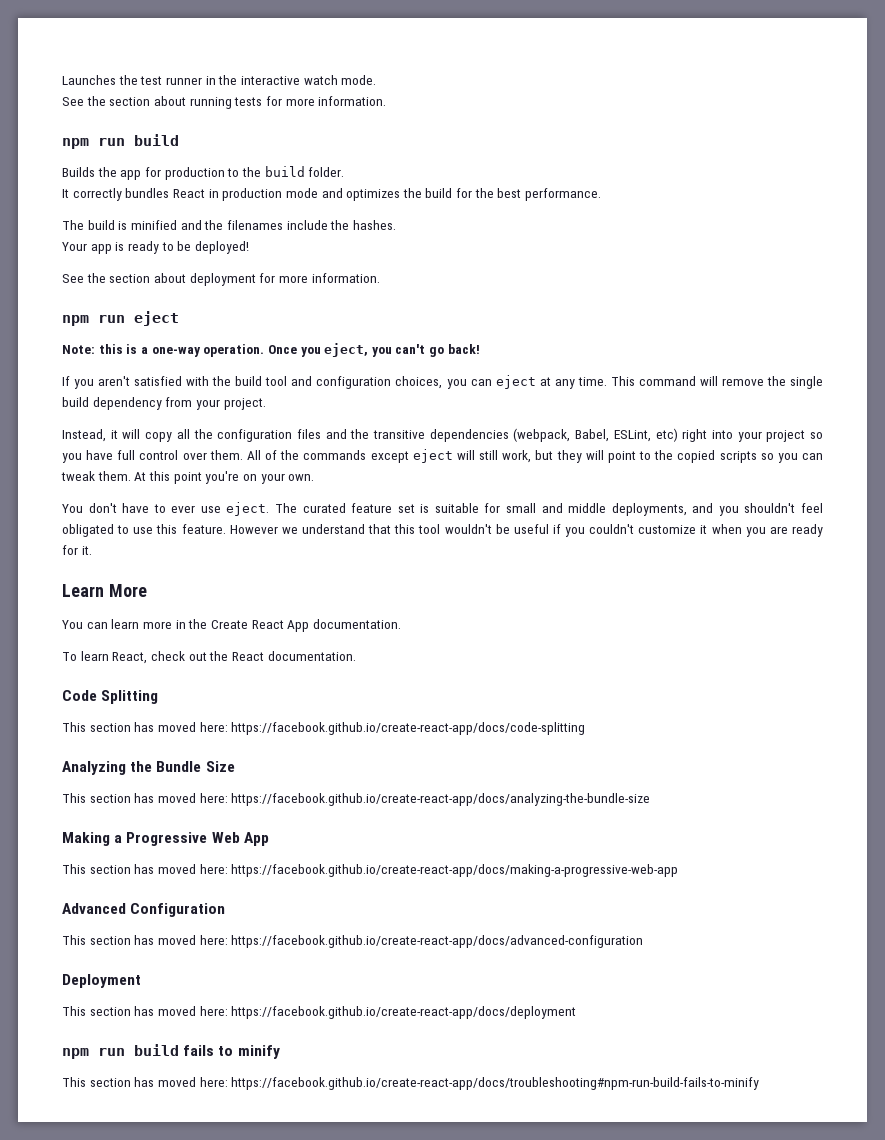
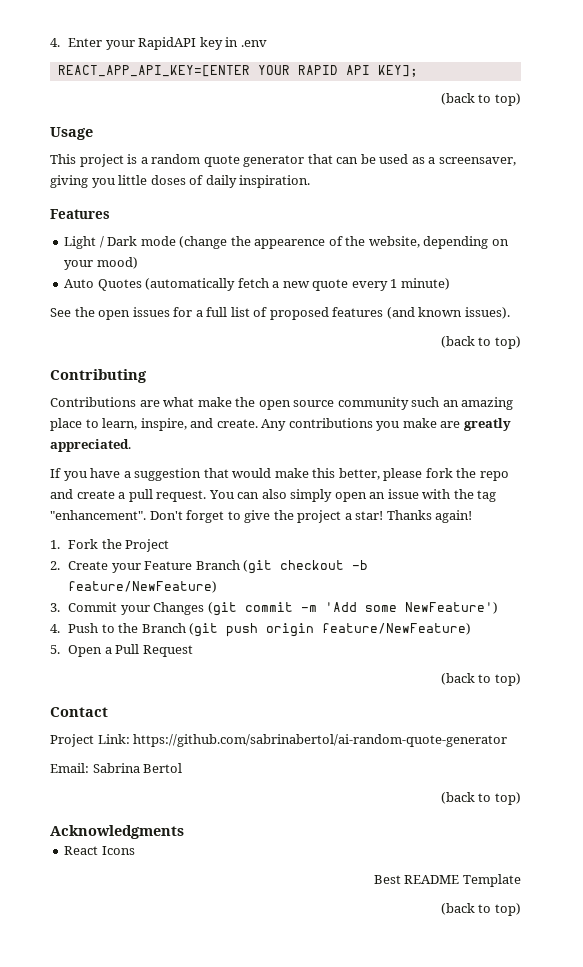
[62,75,377,85] [62,96,387,109] [62,134,179,149] [62,166,345,180] [62,188,602,201] [62,220,396,230] [62,241,249,254] [62,273,380,286] [62,311,179,326] [62,343,480,357] [62,375,823,389] [62,397,266,410] [62,428,824,442] [62,449,823,463] [61,471,315,484] [62,502,823,516] [62,524,823,537] [62,545,92,555] [62,584,147,597] [62,619,401,632] [62,651,356,664] [62,690,159,704] [62,722,586,735] [62,761,235,775] [62,793,651,806] [62,832,269,846] [62,864,679,877] [62,903,226,917] [62,935,644,948] [62,974,141,988] [62,1006,577,1019] [62,1044,280,1059] [62,1077,760,1090] Launches the test runner in the interactive watch mode. // See the section about running tests for more information. // npm run build // Builds the app for production to the build folder. // It correctly bundles React in production mode and optimizes the build for the best performance. // The build is minified and the filenames include the hashes. // Your app is ready to be deployed! // See the section about deployment for more information. // npm run eject // Note: this is a one-way operation. Once you eject, you can't go back! // If you aren't satisfied with the build tool and configuration choices, you can eject at any time. This command will remove the single build dependency from your project. // Instead, it will copy all the configuration files and the transitive dependencies (webpack, Babel, ESLint, etc) right into your project so you have full control over them. All of the commands except eject will still work, but they will point to the copied scripts so you can tweak them. At this point you're on your own. // You don't have to ever use eject. The curated feature set is suitable for small and middle deployments, and you shouldn't feel obligated to use this feature. However we understand that this tool wouldn't be useful if you couldn't customize it when you are ready for it. // Learn More // You can learn more in the Create React App documentation. // To learn React, check out the React documentation. // Code Splitting // This section has moved here: https://facebook.github.io/create-react-app/docs/code-splitting // Analyzing the Bundle Size // This section has moved here: https://facebook.github.io/create-react-app/docs/analyzing-the-bundle-size // Making a Progressive Web App // This section has moved here: https://facebook.github.io/create-react-app/docs/making-a-progressive-web-app // Advanced Configuration // This section has moved here: https://facebook.github.io/create-react-app/docs/advanced-configuration // Deployment // This section has moved here: https://facebook.github.io/create-react-app/docs/deployment // npm run build fails to minify // This section has moved here: https://facebook.github.io/create-react-app/docs/troubleshooting#npm-run-build-fails-to-minify -> [50,37,267,50] [57,65,418,77] [440,93,521,106] [50,127,93,140] [50,154,516,167] [50,175,311,188] [50,209,110,219] [64,236,509,249] [64,257,138,270] [64,278,450,291] [50,307,510,320] [440,336,521,349] [50,369,147,383] [50,397,514,410] [50,418,511,431] [50,439,131,452] [50,468,509,481] [50,489,497,502] [50,510,473,523] [50,539,170,552] [50,560,369,574] [68,581,218,593] [50,602,498,616] [50,623,472,637] [50,644,193,657] [440,673,521,686] [50,707,108,717] [50,734,508,747] [50,763,183,773] [440,792,521,805] [50,825,184,839] [64,846,135,855] [373,874,521,887] [440,903,521,916] 4. Enter your RapidAPI key in .env // REACT_APP_API_KEY=[ENTER YOUR RAPID API KEY]; // (back to top) // Usage // This project is a random quote generator that can be used as a screensaver, giving you little doses of daily inspiration. // Features // Light / Dark mode (change the appearence of the website, depending on your mood) // Auto Quotes (automatically fetch a new quote every 1 minute) // See the open issues for a full list of proposed features (and known issues). // (back to top) // Contributing // Contributions are what make the open source community such an amazing place to learn, inspire, and create. Any contributions you make are greatly appreciated. // If you have a suggestion that would make this better, please fork the repo and create a pull request. You can also simply open an issue with the tag "enhancement". Don't forget to give the project a star! Thanks again! // 1. Fork the Project // 2. Create your Feature Branch (git checkout -b feature/NewFeature) // 3. Commit your Changes (git commit -m 'Add some NewFeature') // 4. Push to the Branch (git push origin feature/NewFeature) // 5. Open a Pull Request // (back to top) // Contact // Project Link: https://github.com/sabrinabertol/ai-random-quote-generator // Email: Sabrina Bertol // (back to top) // Acknowledgments // React Icons // Best README Template // (back to top)

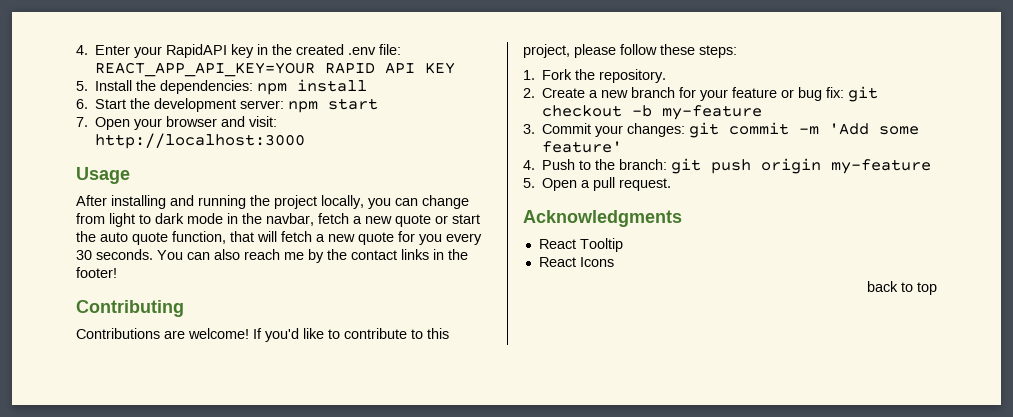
(239, 42) none -> [272,44,345,55] the created
[57,65,418,77] [440,93,521,106] [50,127,93,140] [50,154,516,167] [50,175,311,188] [50,209,110,219] [64,236,509,249] [64,257,138,270] [64,278,450,291] [50,307,510,320] [440,336,521,349] [50,369,147,383] [50,397,514,410] [50,418,511,431] [50,439,131,452] [50,468,509,481] [50,489,497,502] [50,510,473,523] // REACT_APP_API_KEY=[ENTER YOUR RAPID API KEY]; // (back to top) // Usage // This project is a random quote generator that can be used as a screensaver, giving you little doses of daily inspiration. // Features // Light / Dark mode (change the appearence of the website, depending on your mood) // Auto Quotes (automatically fetch a new quote every 1 minute) // See the open issues for a full list of proposed features (and known issues). // (back to top) // Contributing // Contributions are what make the open source community such an amazing place to learn, inspire, and create. Any contributions you make are greatly appreciated. // If you have a suggestion that would make this better, please fork the repo and create a pull request. You can also simply open an issue with the tag "enhancement". Don't forget to give the project a star! Thanks again! -> [379,44,402,55] [95,62,456,77] [76,79,368,95] [76,98,379,113] [76,116,278,130] [95,133,306,149] [76,167,130,184] [76,195,469,209] [76,213,480,227] [76,231,482,245] [76,249,468,263] [76,267,117,278] [76,300,184,317] [76,328,449,342] [523,44,737,58] file: REACT_APP_API_KEY=YOUR RAPID API KEY // 5. Install the dependencies: npm install // 6. Start the development server: npm start // 7. Open your browser and visit: http://localhost:3000 // Usage // After installing and running the project locally, you can change from light to dark mode in the navbar, fetch a new quote or start the auto quote function, that will fetch a new quote for you every 30 seconds. You can also reach me by the contact links in the footer! // Contributing // Contributions are welcome! If you'd like to contribute to this project, please follow these steps:
[125,539,170,552] Project -> [599,69,667,83] repository.
[111,560,273,574] your Feature Branch (git -> [589,86,879,102] a new branch for your feature or bug fix: git
[68,581,218,593] feature/NewFeature) -> [662,105,763,120] my-feature
[153,602,237,616] Changes (git -> [627,122,720,138] changes: git
[404,602,498,614] NewFeature') -> [542,141,623,153] feature'
[141,623,219,637] Branch (git -> [619,158,702,174] branch: git
[322,623,472,635] feature/NewFeature) -> [831,159,932,174] my-feature
[115,644,193,657] [440,673,521,686] [50,707,108,717] [50,734,508,747] [50,763,183,773] [440,792,521,805] Pull Request // (back to top) // Contact // Project Link: https://github.com/sabrinabertol/ai-random-quote-generator // Email: Sabrina Bertol // (back to top) -> [593,177,672,191] pull request.
(184, 832) none -> [538,238,623,252] // React Tooltip
[373,874,521,887] [440,903,521,916] Best README Template // (back to top) -> [867,281,937,295] back to top

